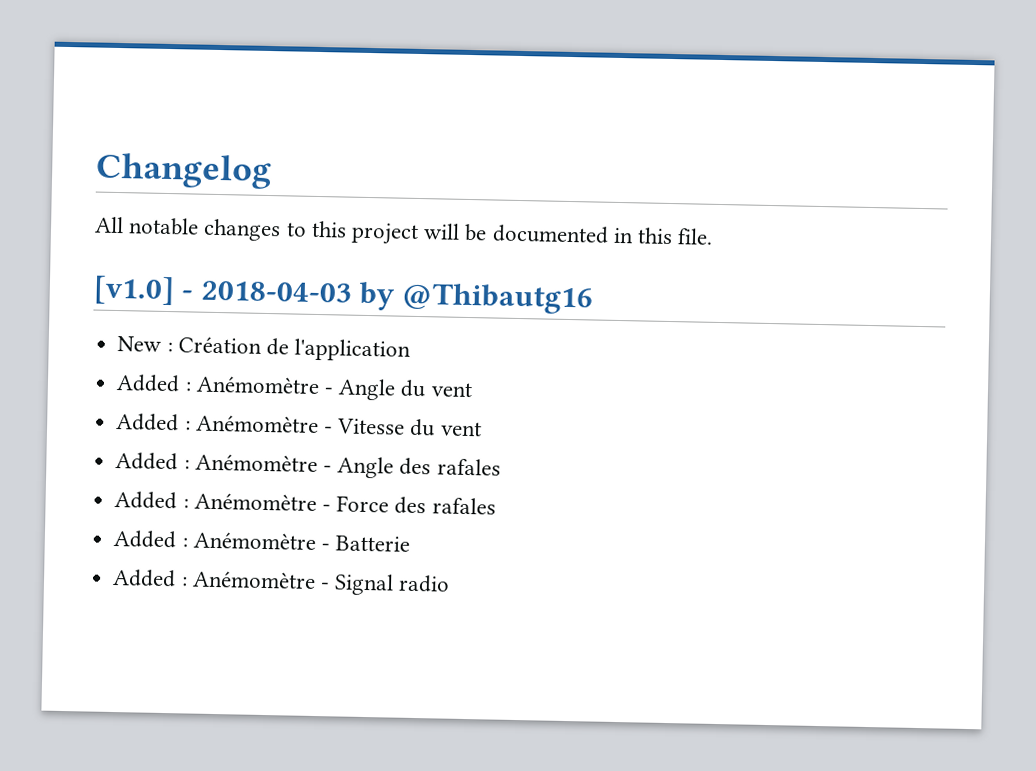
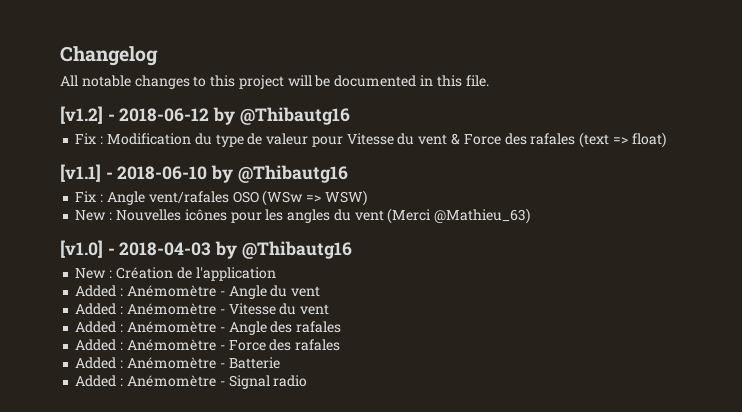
(714, 236) none -> [60,106,350,125] [75,132,666,148] [60,164,348,183] [75,190,367,206] [75,208,531,224] // [v1.2] - 2018-06-12 by @Thibautg16 // Fix : Modification du type de valeur pour Vitesse du vent & Force des rafales (text => float) // [v1.1] - 2018-06-10 by @Thibautg16 // Fix : Angle vent/rafales OSO (WSw => WSW) // New : Nouvelles icônes pour les angles du vent (Merci @Mathieu_63)

